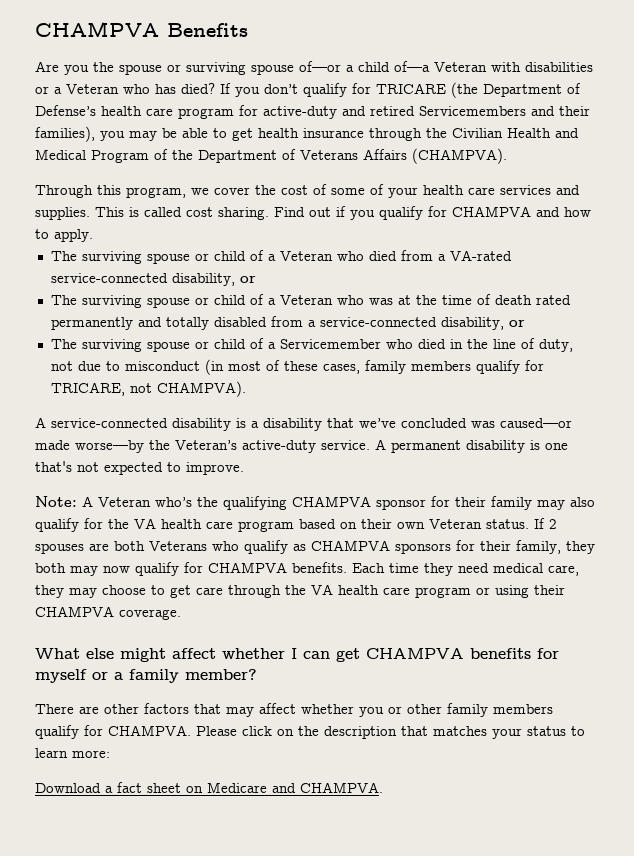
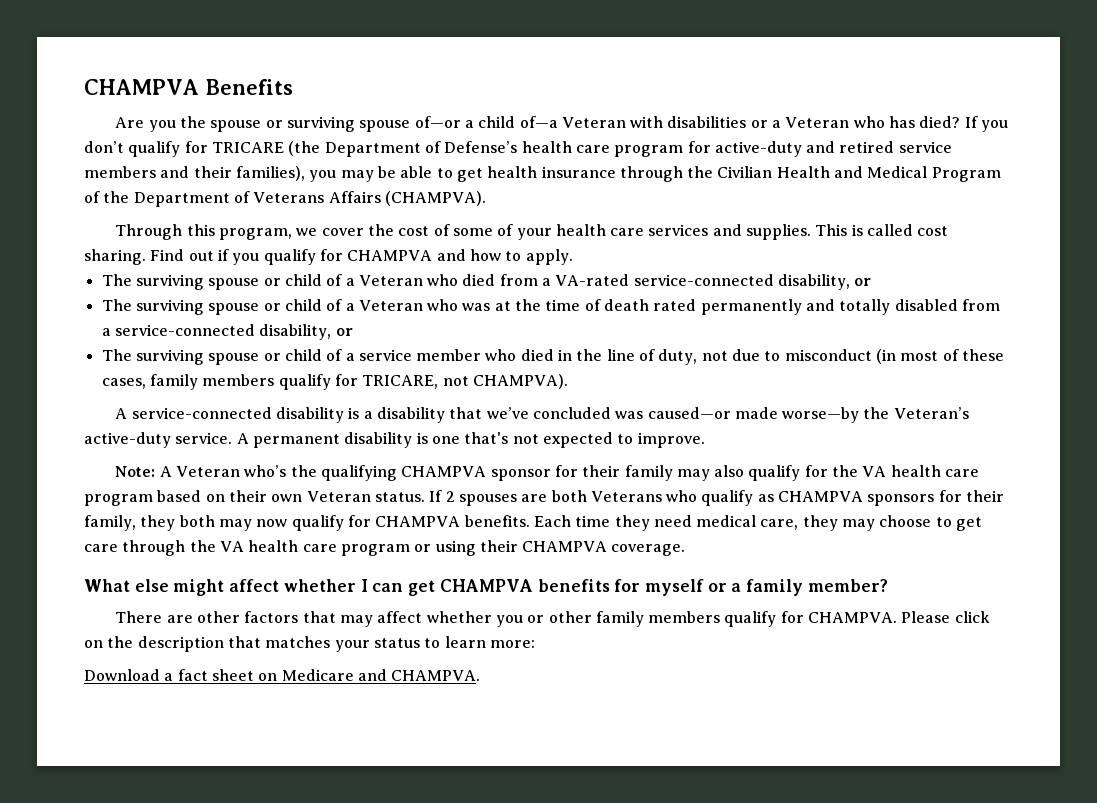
[419,106,526,116] Servicemembers -> [898,141,952,153] [84,166,156,178] service members
[279,339,381,349] Servicemember -> [358,349,482,361] service member

